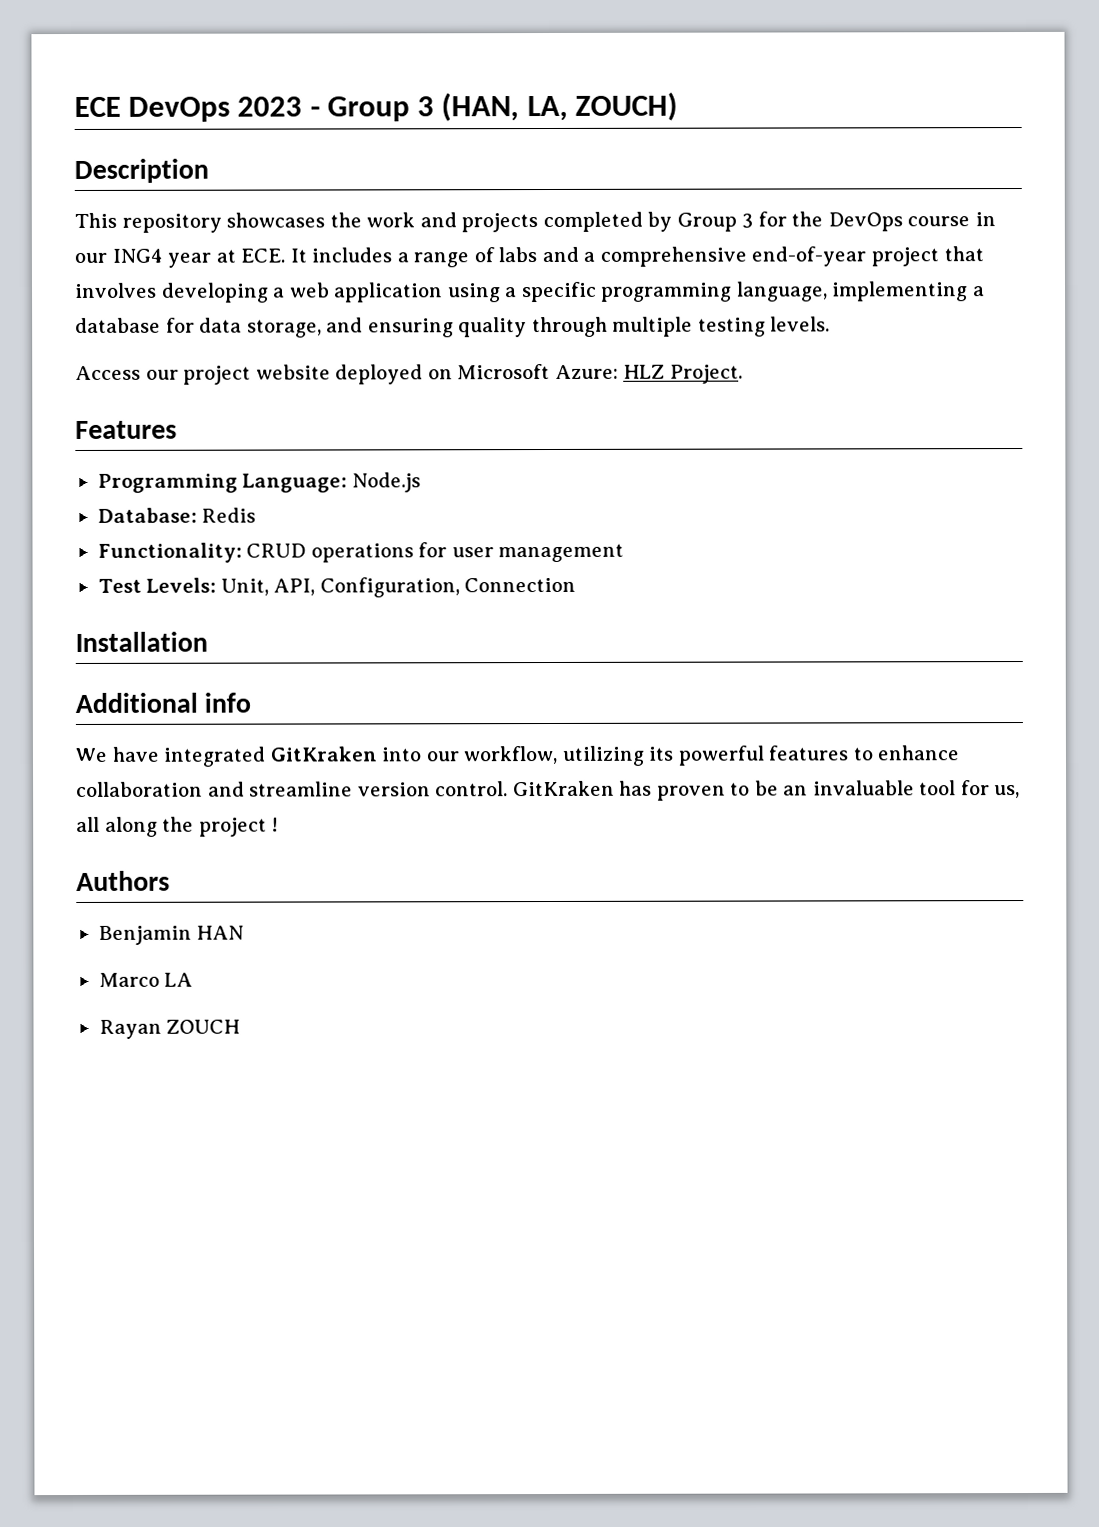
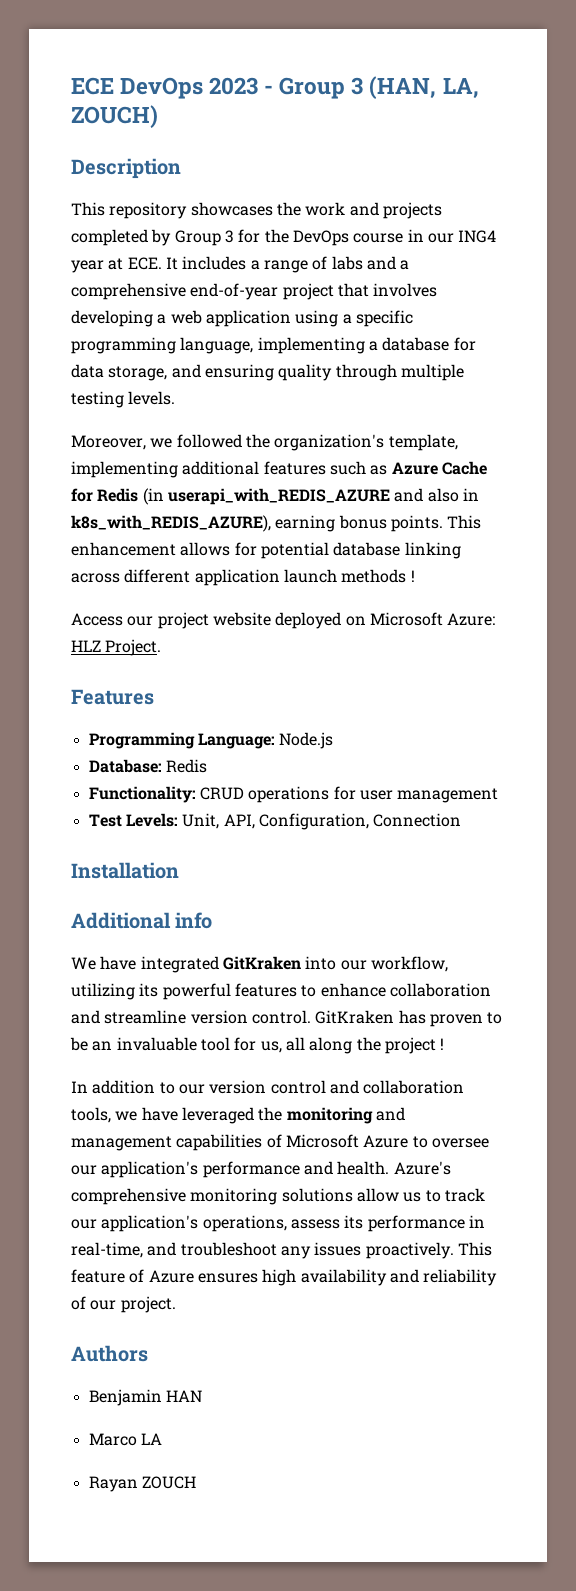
(831, 324) none -> [71,434,458,451] [71,461,487,478] [71,488,479,505] [71,515,482,532] [71,542,461,559] [71,569,415,586] // Moreover, we followed the organization's template, implementing additional features such as Azure Cache for Redis (in userapi_with_REDIS_AZURE and also in k8s_with_REDIS_AZURE), earning bonus points. This enhancement allows for potential database linking across different application launch methods !
(280, 824) none -> [71,1080,465,1094] [71,1107,405,1124] [71,1134,489,1151] [71,1161,451,1178] [71,1188,485,1205] [71,1215,485,1232] [71,1242,492,1259] [71,1269,498,1286] [71,1296,176,1313] // In addition to our version control and collaboration tools, we have leveraged the monitoring and management capabilities of Microsoft Azure to oversee our application's performance and health. Azure's comprehensive monitoring solutions allow us to track our application's operations, assess its performance in real-time, and troubleshoot any issues proactively. This feature of Azure ensures high availability and reliability of our project.

